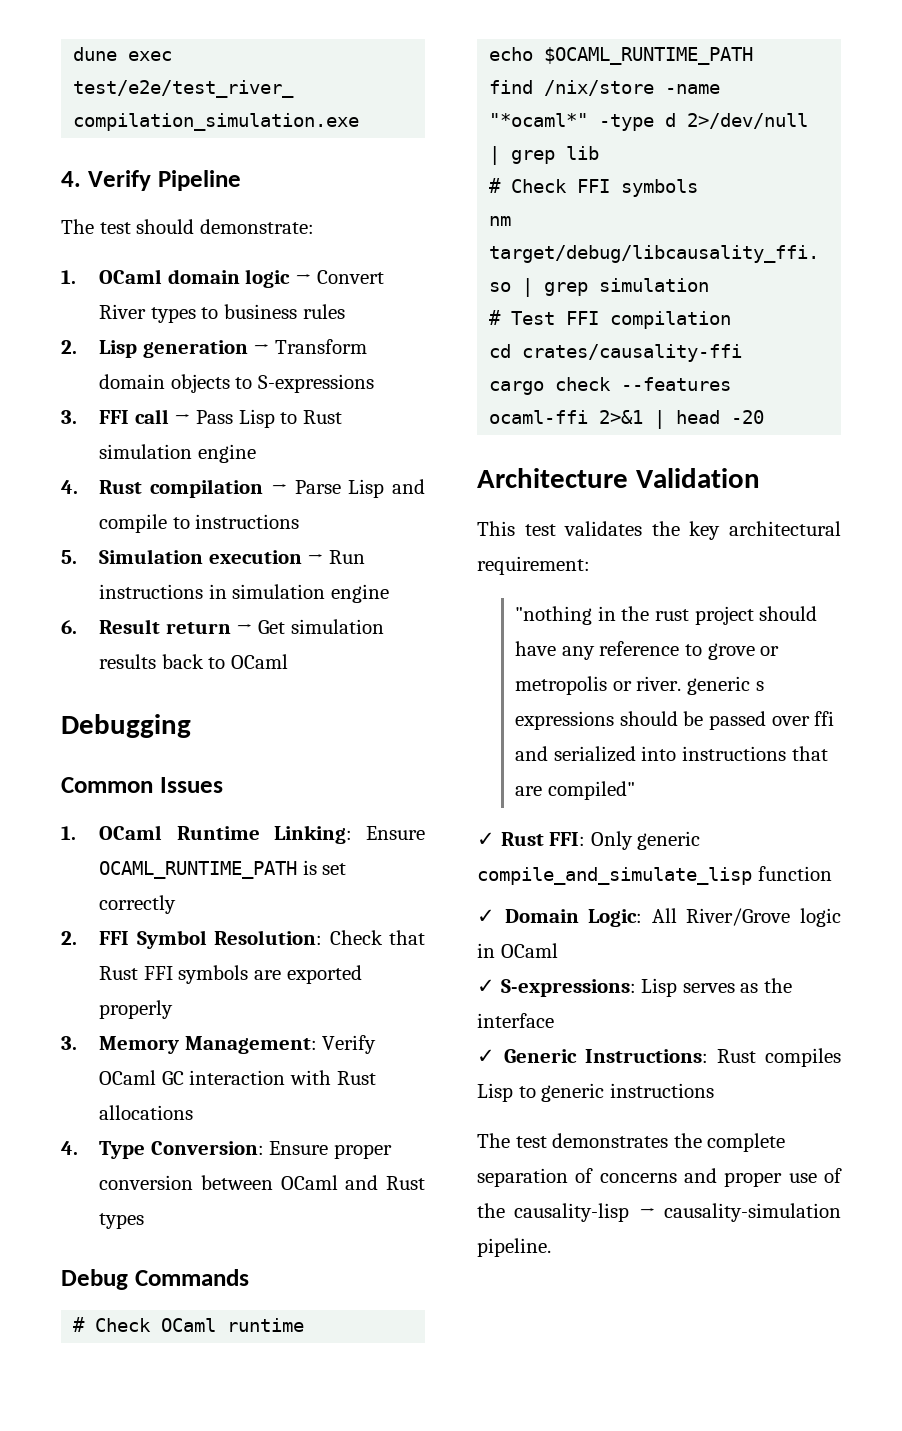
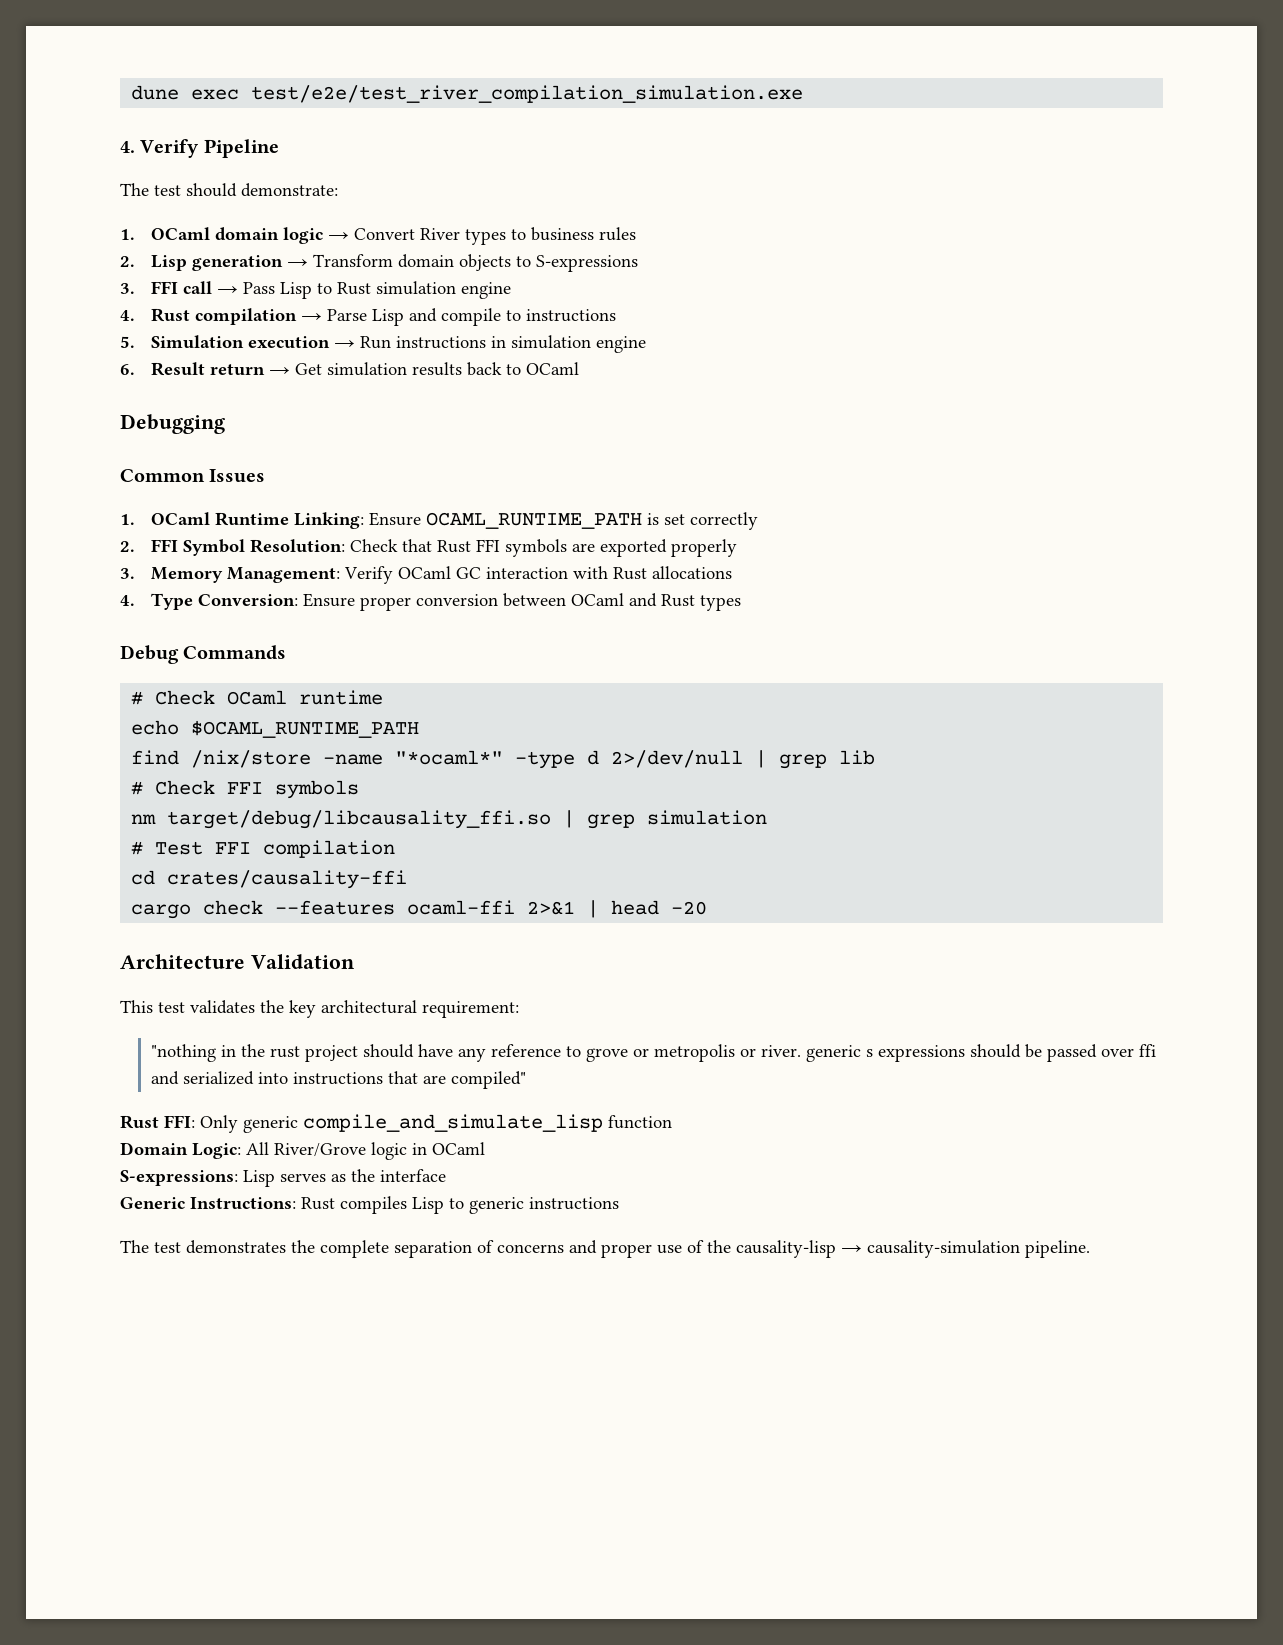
[477,832,495,846] ✓ -> (527, 1080) none
[477,909,495,923] ✓ -> (672, 1122) none
[477,979,495,993] ✓ -> (485, 1148) none
[477,1049,495,1063] ✓ -> (446, 1175) none

